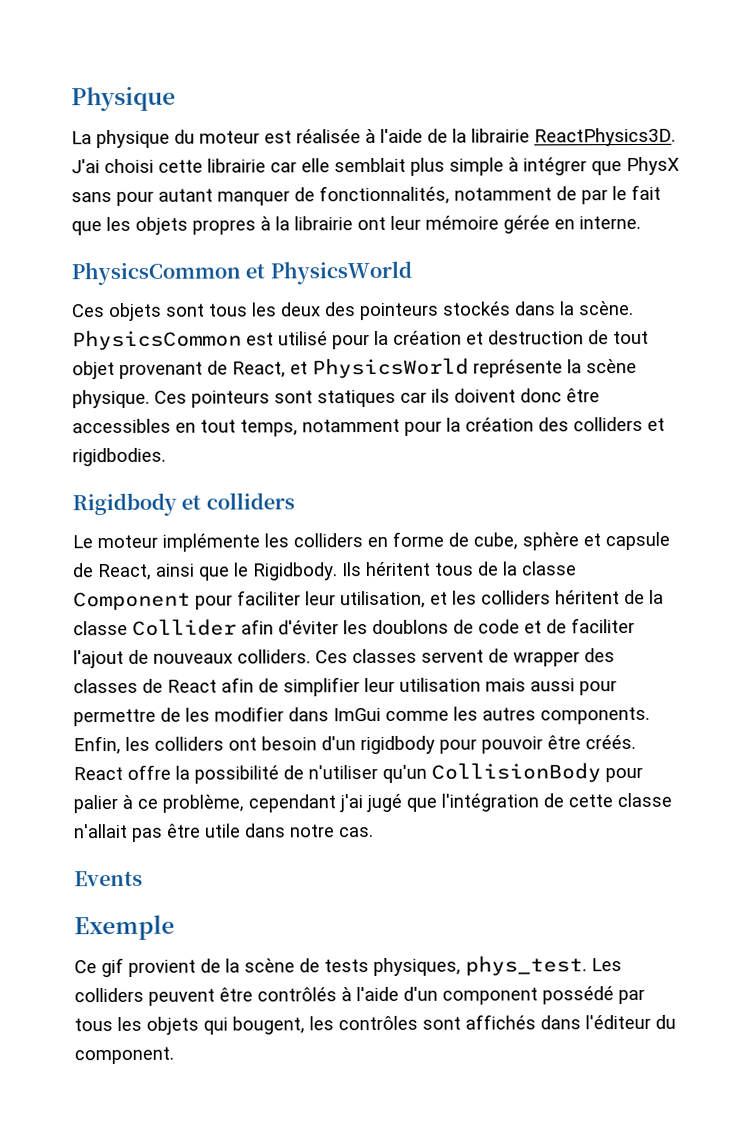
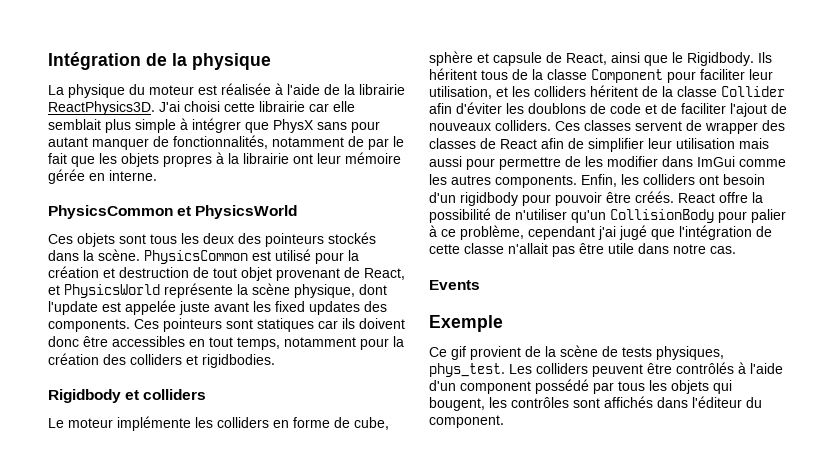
[71,86,176,112] Physique -> [48,52,271,70] Intégration de la physique
[72,389,150,409] physique. -> [294,284,387,298] [48,300,387,315] [48,319,130,332] physique, dont l'update est appelée juste avant les fixed updates des components.

